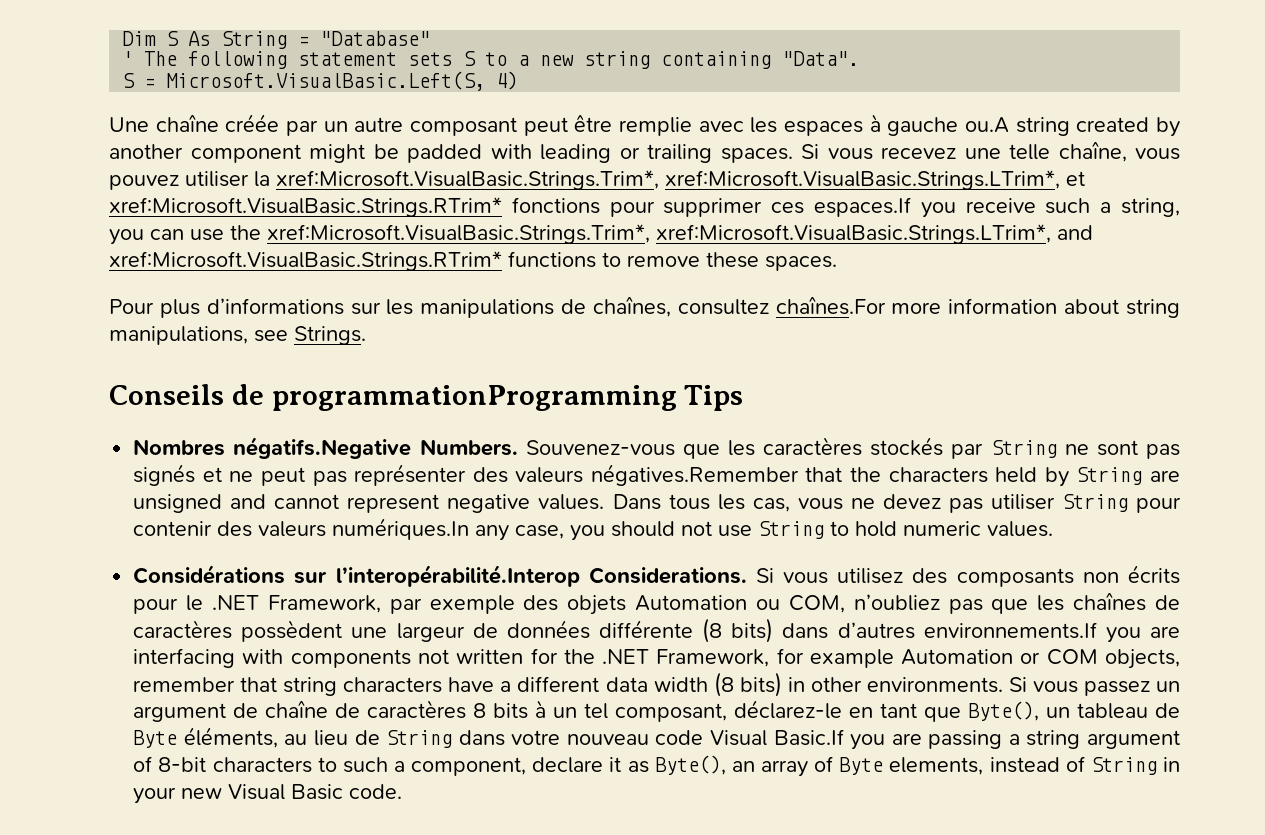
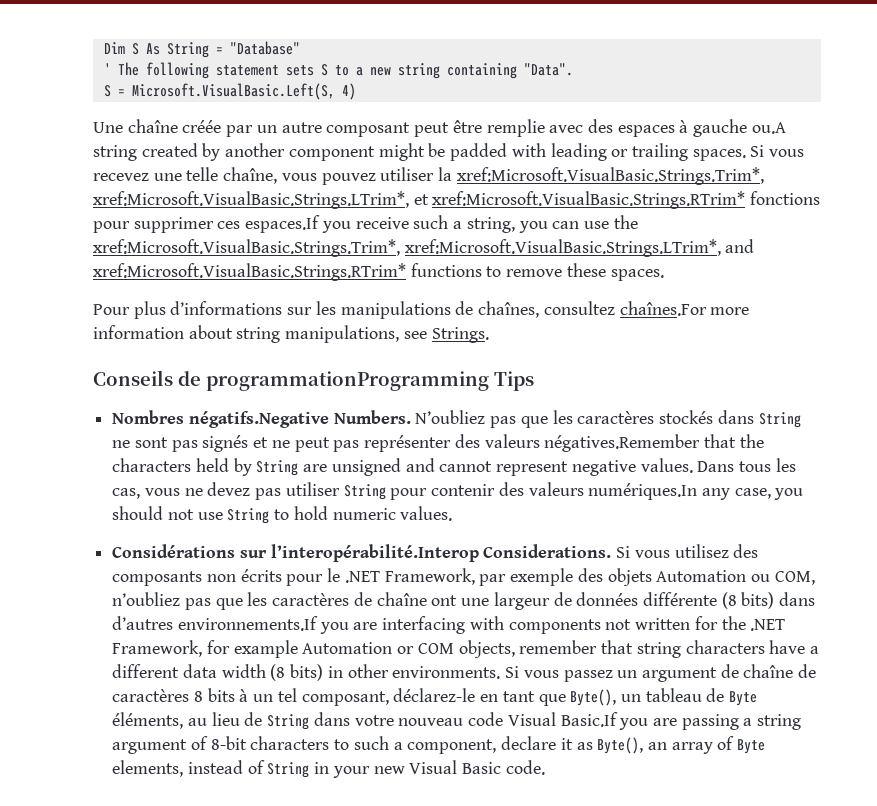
[750,117,778,133] les -> [587,119,613,133] des
[525,440,675,456] Souvenez-vous -> [415,410,517,428] N’oubliez pas
[951,443,984,459] par -> [717,410,754,424] dans
[1073,592,1180,611] [133,620,343,642] chaînes de caractères possèdent -> [272,592,458,606] caractères de chaîne ont

